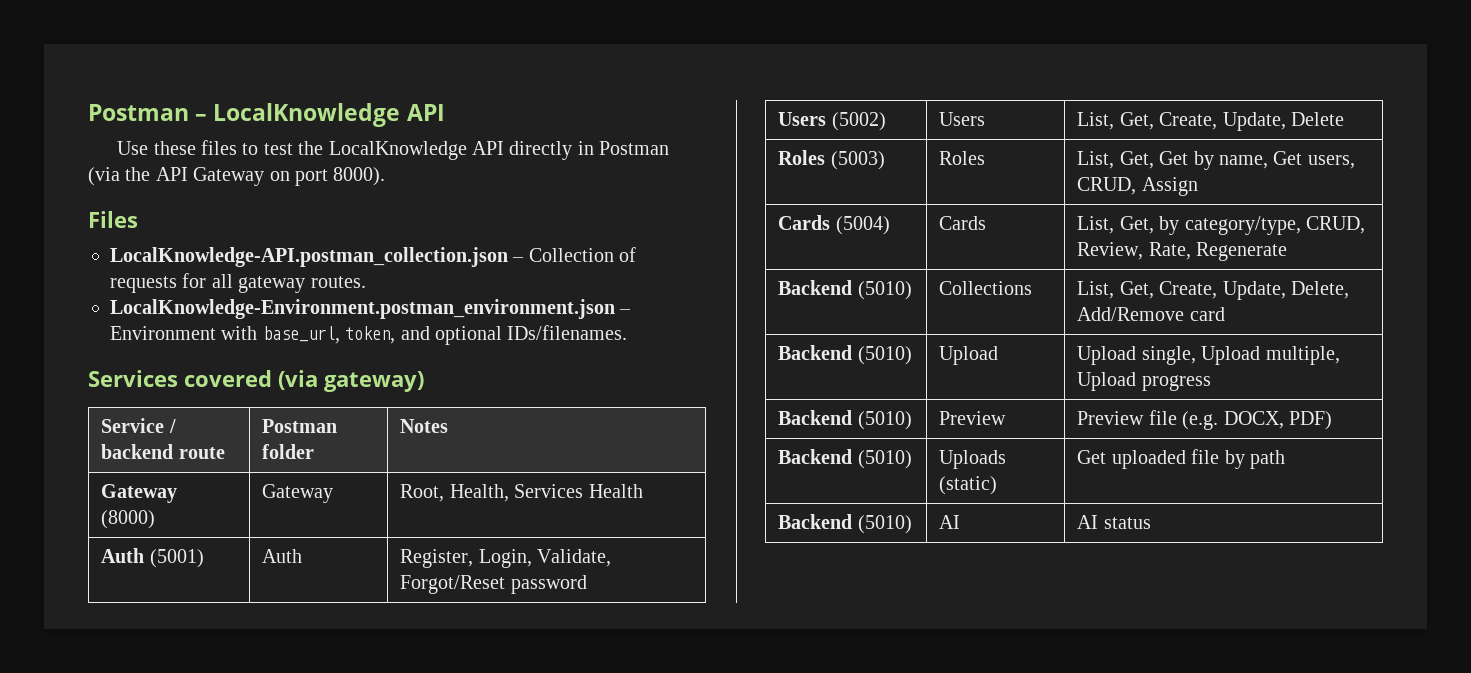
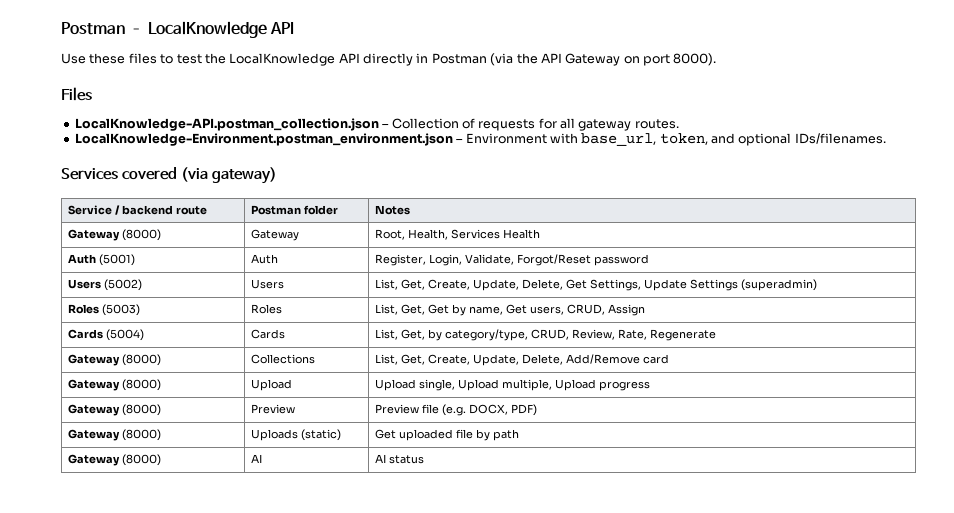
[1290,112,1344,126] Delete -> [521,279,817,291] Delete, Get Settings, Update Settings (superadmin)
[778,280,912,300] Backend (5010) -> [67,354,161,366] Gateway (8000)
[778,345,912,365] Backend (5010) -> [67,379,161,391] Gateway (8000)
[778,410,912,430] Backend (5010) -> [67,404,161,416] Gateway (8000)
[778,449,912,469] Backend (5010) -> [67,429,161,441] Gateway (8000)
[778,514,912,534] Backend (5010) -> [67,454,161,466] Gateway (8000)

